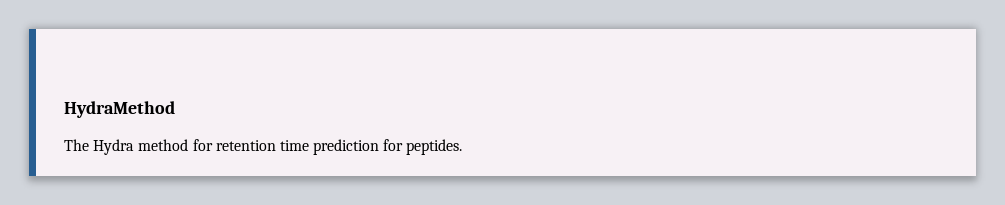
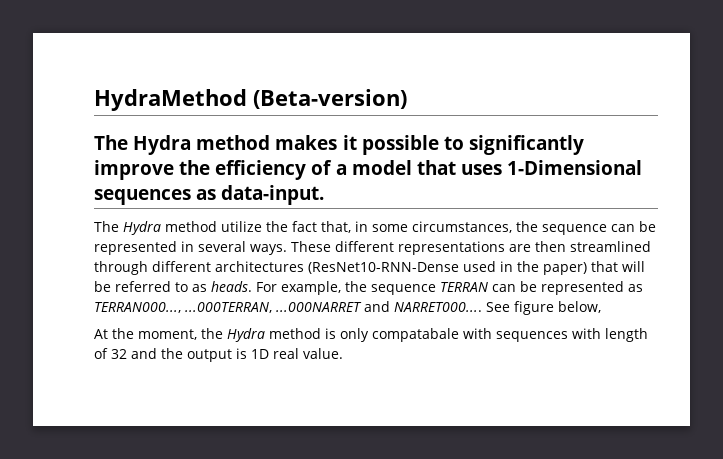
[64,139,463,155] // The Hydra method for retention time prediction for peptides. -> [253,89,407,109] [94,135,584,155] [94,160,643,180] [94,185,325,205] [94,221,656,235] [94,241,651,255] [94,261,645,275] [94,281,643,295] [94,301,601,315] [94,328,648,342] [94,348,343,362] (Beta-version) // The Hydra method makes it possible to significantly improve the efficiency of a model that uses 1-Dimensional sequences as data-input. // The Hydra method utilize the fact that, in some circumstances, the sequence can be represented in several ways. These different representations are then streamlined through different architectures (ResNet10-RNN-Dense used in the paper) that will be referred to as heads. For example, the sequence TERRAN can be represented as TERRAN000..., ...000TERRAN, ...000NARRET and NARRET000.... See figure below, // At the moment, the Hydra method is only compatabale with sequences with length of 32 and the output is 1D real value.

